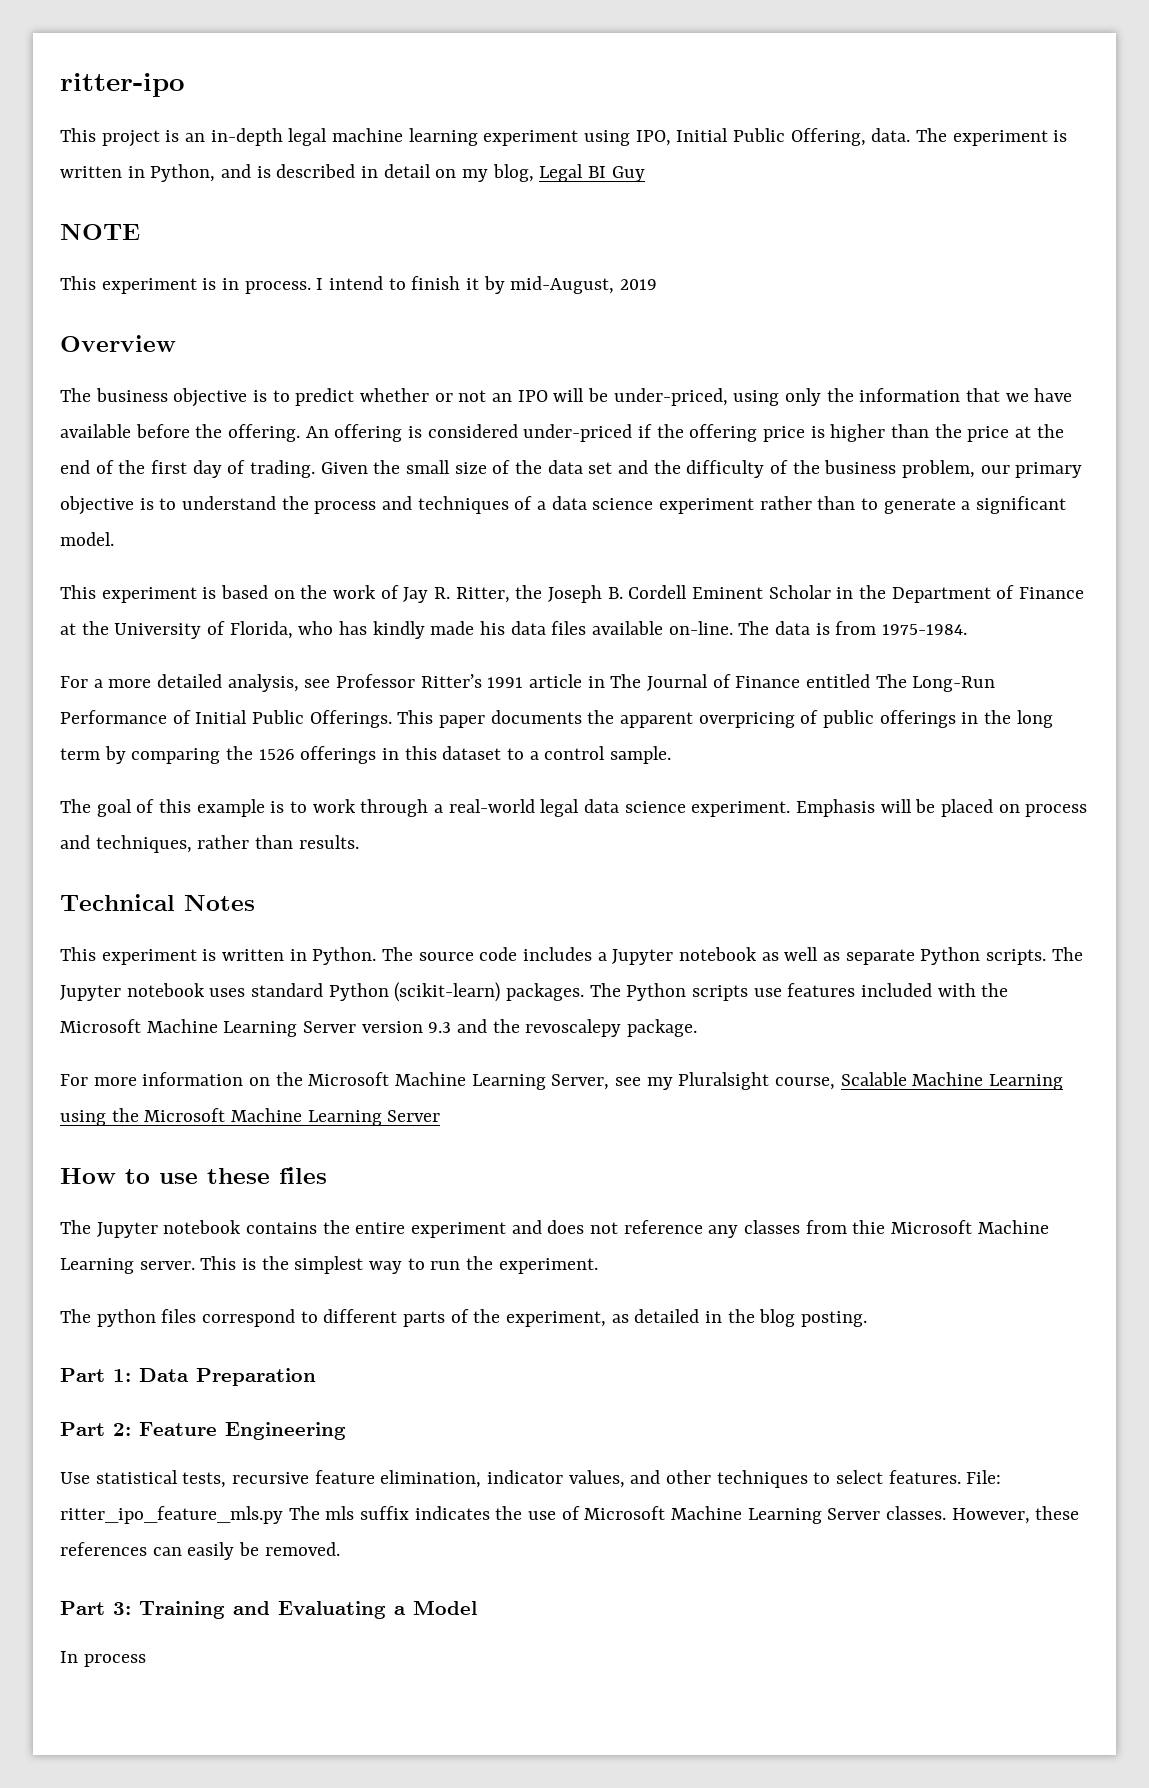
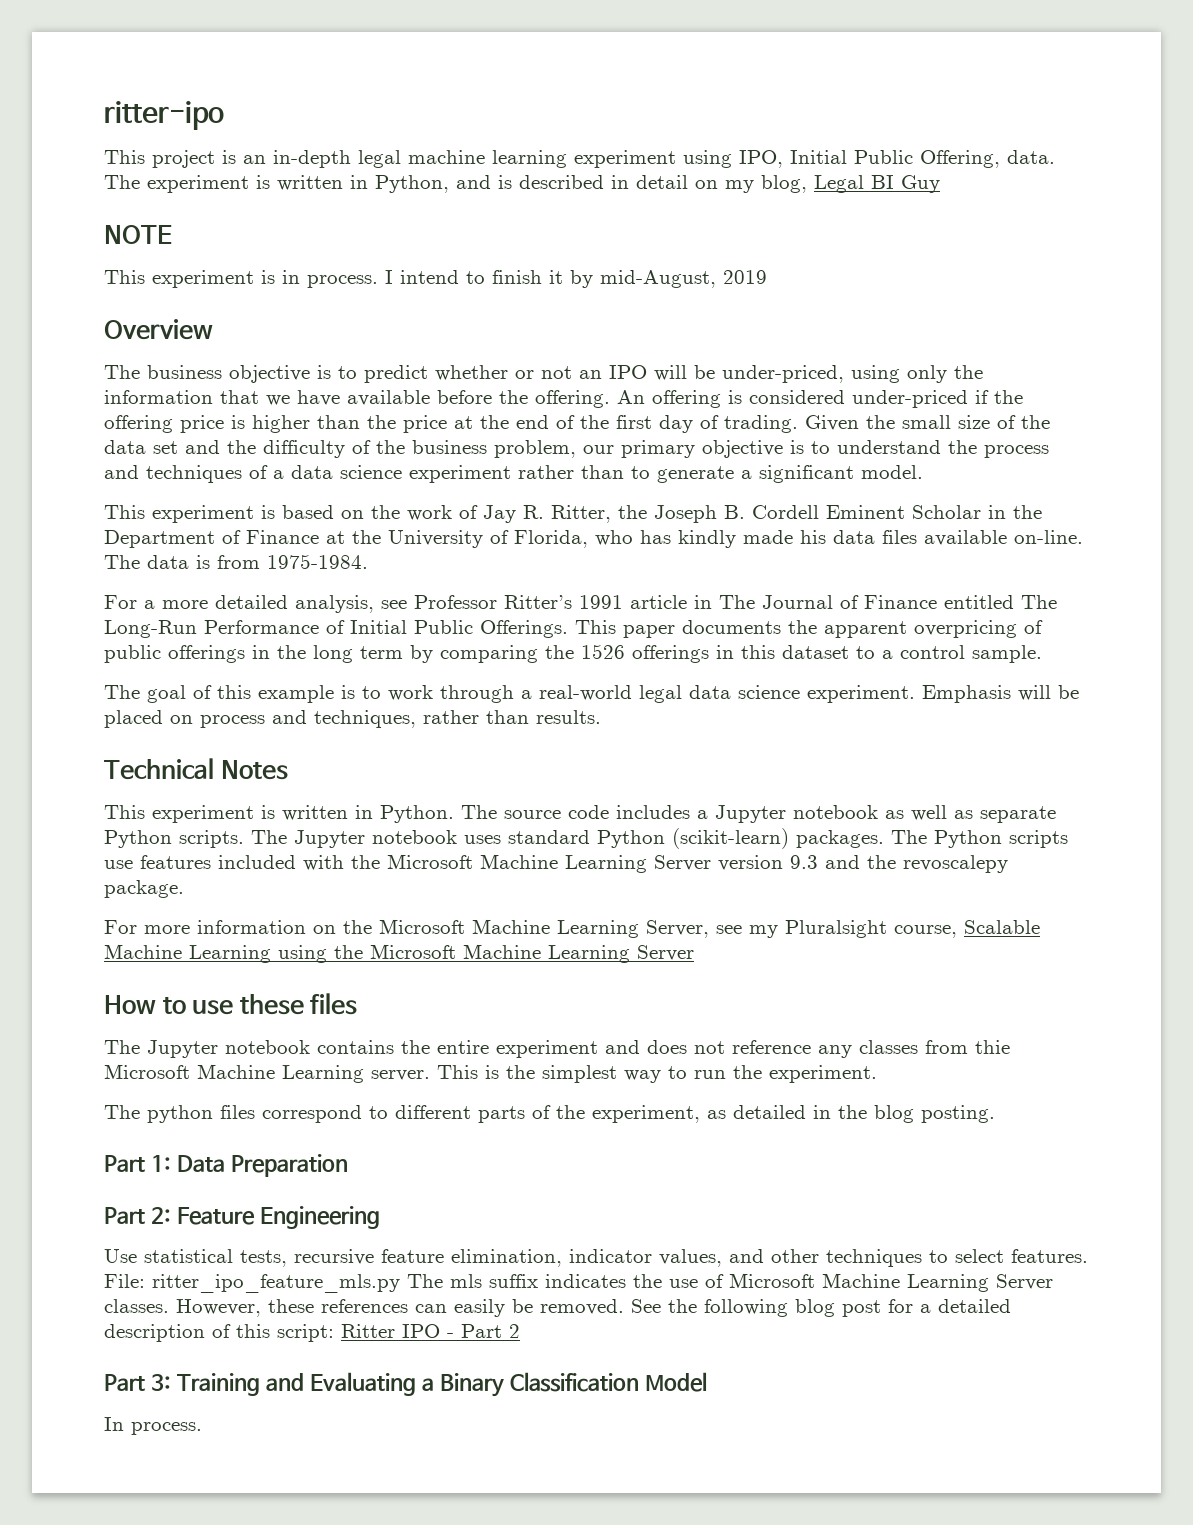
(340, 1549) none -> [631,1299,1011,1317] [104,1324,520,1342] See the following blog post for a detailed description of this script: Ritter IPO - Part 2
(406, 1610) none -> [439,1372,640,1397] Binary Classification
[83,1654,146,1667] process -> [131,1422,202,1435] process.

